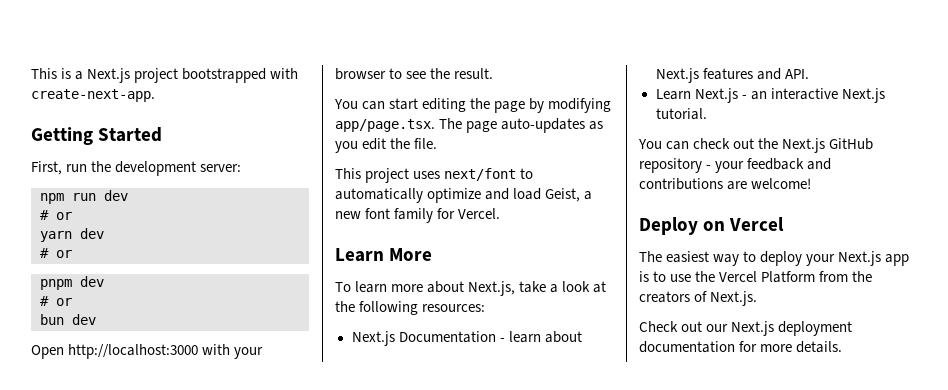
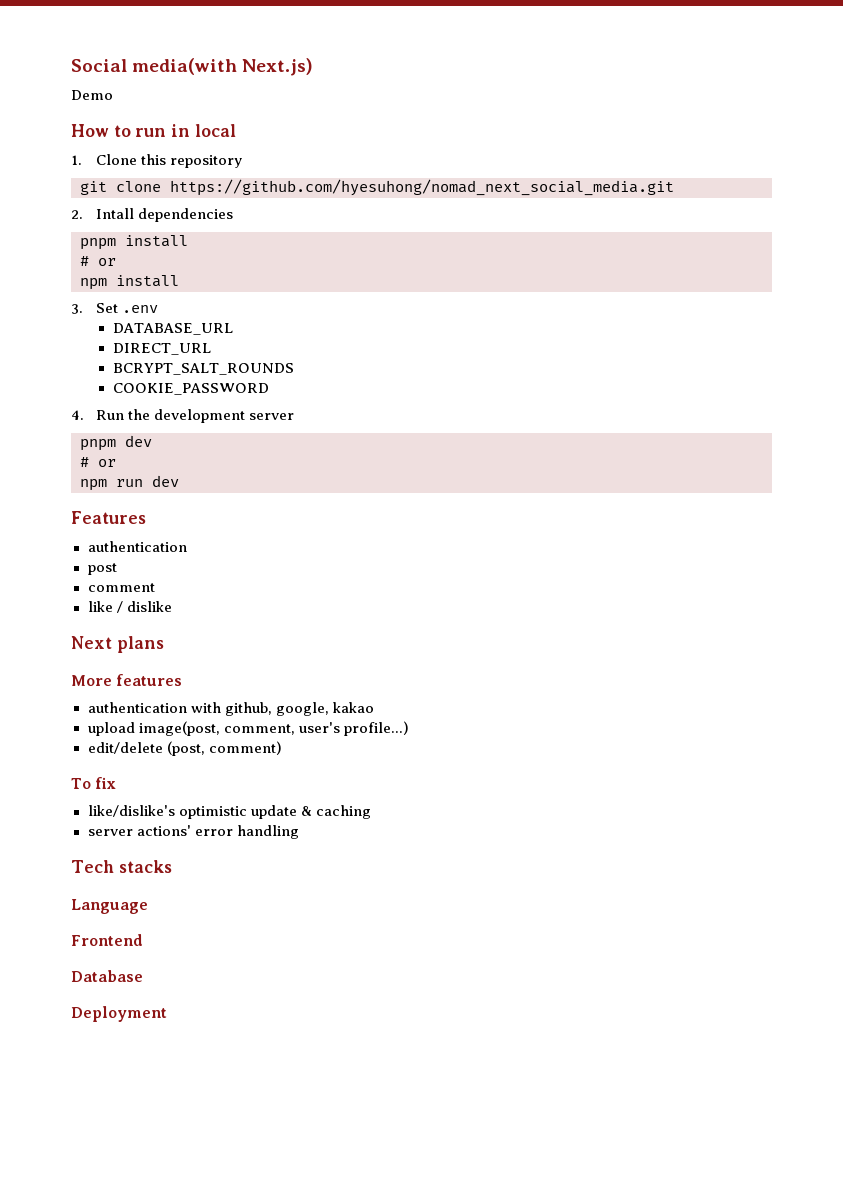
[31,68,299,83] [31,89,155,102] [31,127,163,145] [31,161,242,176] [40,190,128,204] [40,210,72,220] [40,228,104,242] [40,248,72,258] This is a Next.js project bootstrapped with create-next-app. // Getting Started // First, run the development server: // npm run dev // # or // yarn dev // # or -> [71,58,314,76] [71,90,113,100] [71,124,236,137] [71,154,243,168] [80,179,674,196] [71,208,234,222] [80,235,188,250] [80,256,116,266] [80,275,179,290] [71,303,159,314] [112,323,233,335] [112,343,211,355] [112,363,294,375] [112,383,269,395] [71,409,295,423] Social media(with Next.js) // Demo // How to run in local // 1. Clone this repository // git clone https://github.com/hyesuhong/nomad_next_social_media.git // 2. Intall dependencies // pnpm install // # or // npm install // 3. Set .env // DATABASE_URL // DIRECT_URL // BCRYPT_SALT_ROUNDS // COOKIE_PASSWORD // 4. Run the development server
[40,314,96,325] [31,344,264,359] [335,68,494,80] [334,98,612,113] [335,118,604,133] [335,138,438,153] [335,168,534,183] [335,188,593,203] [335,208,501,223] [335,248,433,262] [335,281,607,296] [335,301,486,315] [351,331,582,346] [655,68,809,83] [655,88,885,103] [655,108,707,120] [638,138,874,153] [639,158,832,173] [639,178,812,190] [639,217,785,235] [639,251,910,266] [639,271,873,283] [639,291,758,306] [639,321,853,336] [639,341,843,353] bun dev // Open http://localhost:3000 with your browser to see the result. // You can start editing the page by modifying app/page.tsx. The page auto-updates as you edit the file. // This project uses next/font to automatically optimize and load Geist, a new font family for Vercel. // Learn More // To learn more about Next.js, take a look at the following resources: // Next.js Documentation - learn about Next.js features and API. // Learn Next.js - an interactive Next.js tutorial. // You can check out the Next.js GitHub repository - your feedback and contributions are welcome! // Deploy on Vercel // The easiest way to deploy your Next.js app is to use the Vercel Platform from the creators of Next.js. // Check out our Next.js deployment documentation for more details. -> [80,475,179,491] [71,511,146,524] [87,541,187,552] [87,563,117,575] [87,583,155,592] [87,601,172,613] [71,636,164,653] [71,674,183,686] [87,702,374,716] [87,721,409,736] [87,741,282,756] [71,777,117,789] [87,805,371,819] [87,825,299,839] [71,860,172,873] [71,899,148,914] [71,934,143,946] [71,970,143,982] [71,1006,167,1022] npm run dev // Features // authentication // post // comment // like / dislike // Next plans // More features // authentication with github, google, kakao // upload image(post, comment, user's profile...) // edit/delete (post, comment) // To fix // like/dislike's optimistic update & caching // server actions' error handling // Tech stacks // Language // Frontend // Database // Deployment

